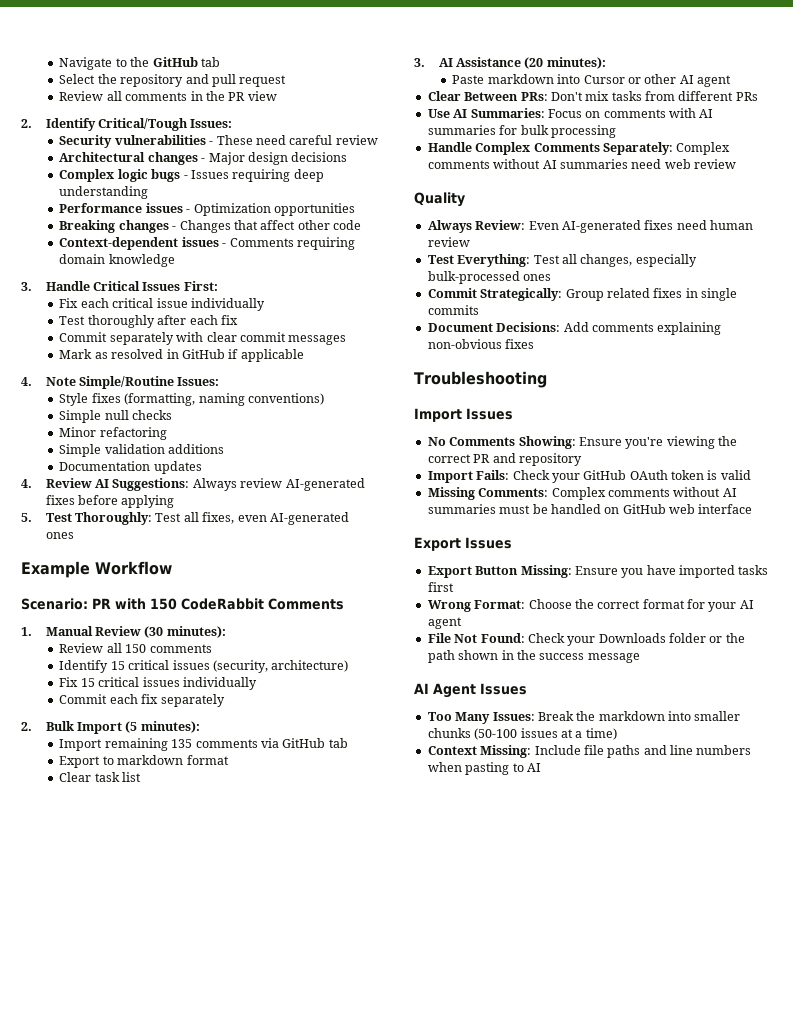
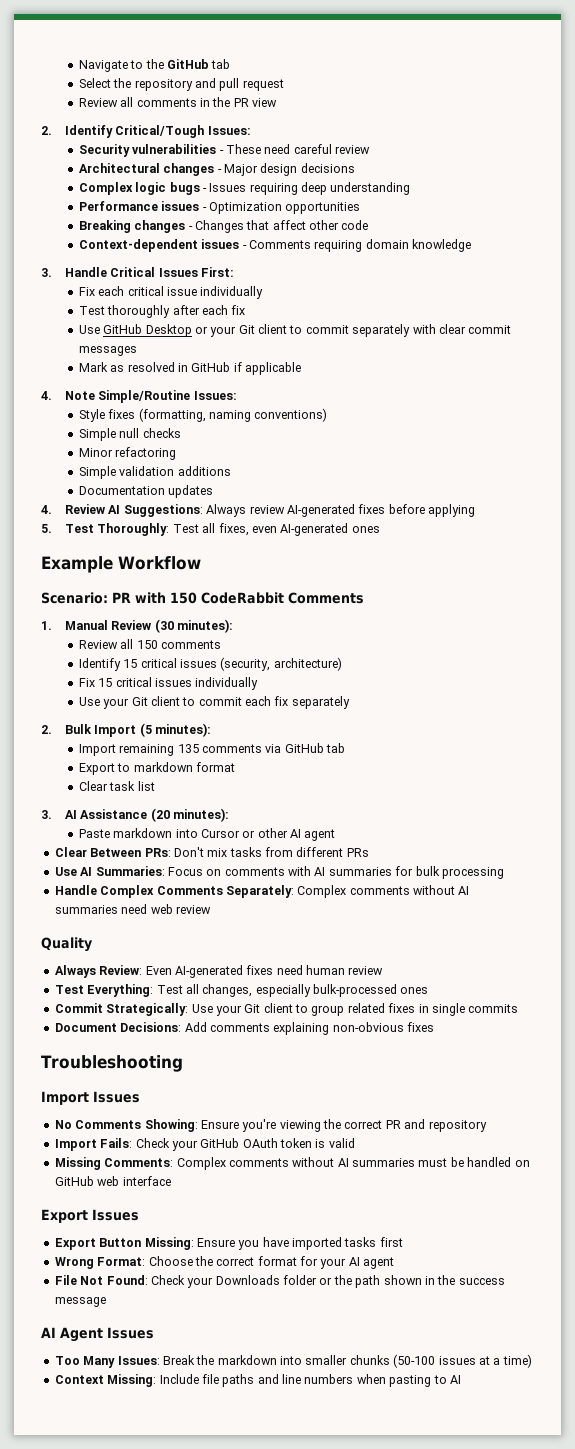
[59,332,108,342] Commit -> [78,324,349,337] Use GitHub Desktop or your Git client to commit
[59,694,108,704] Commit -> [78,696,242,709] Use your Git client to commit
[565,289,604,301] Group -> [191,1003,345,1016] Use your Git client to group

